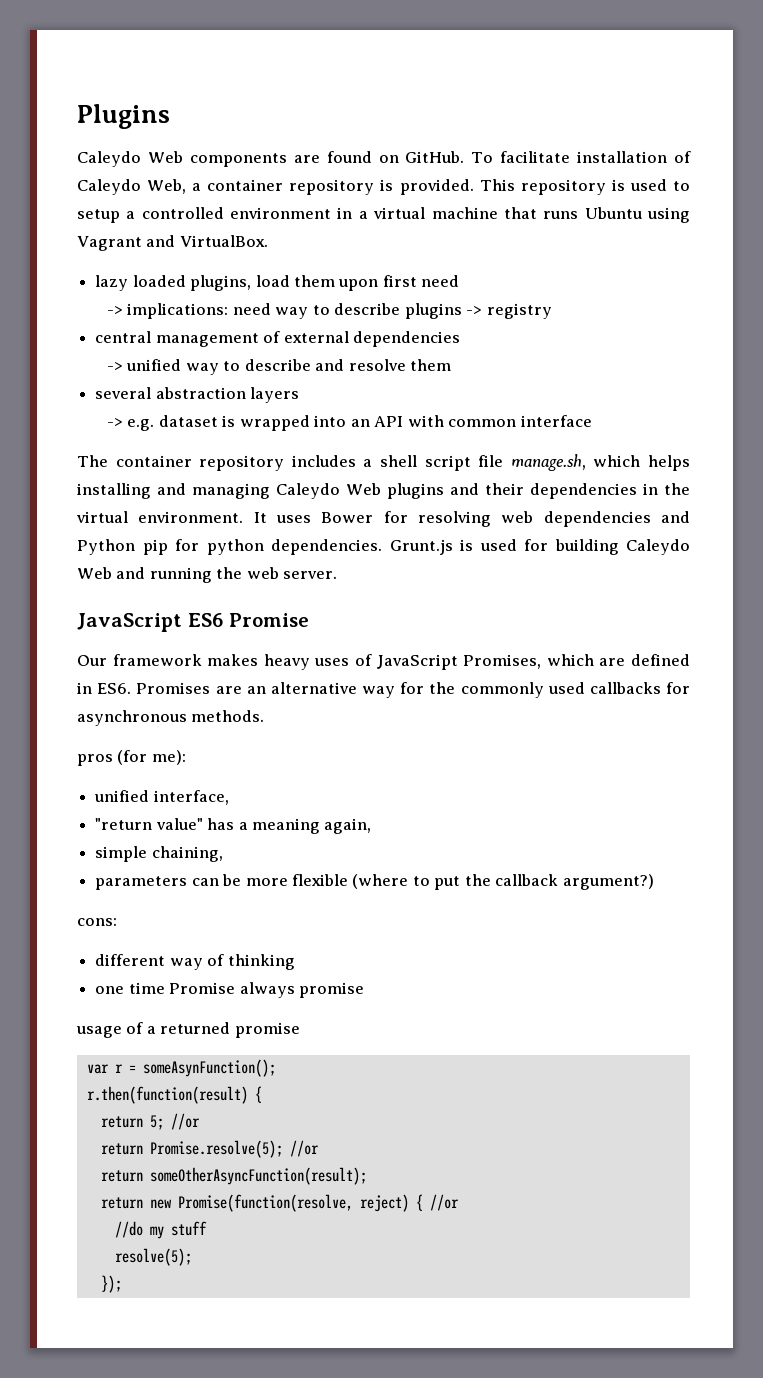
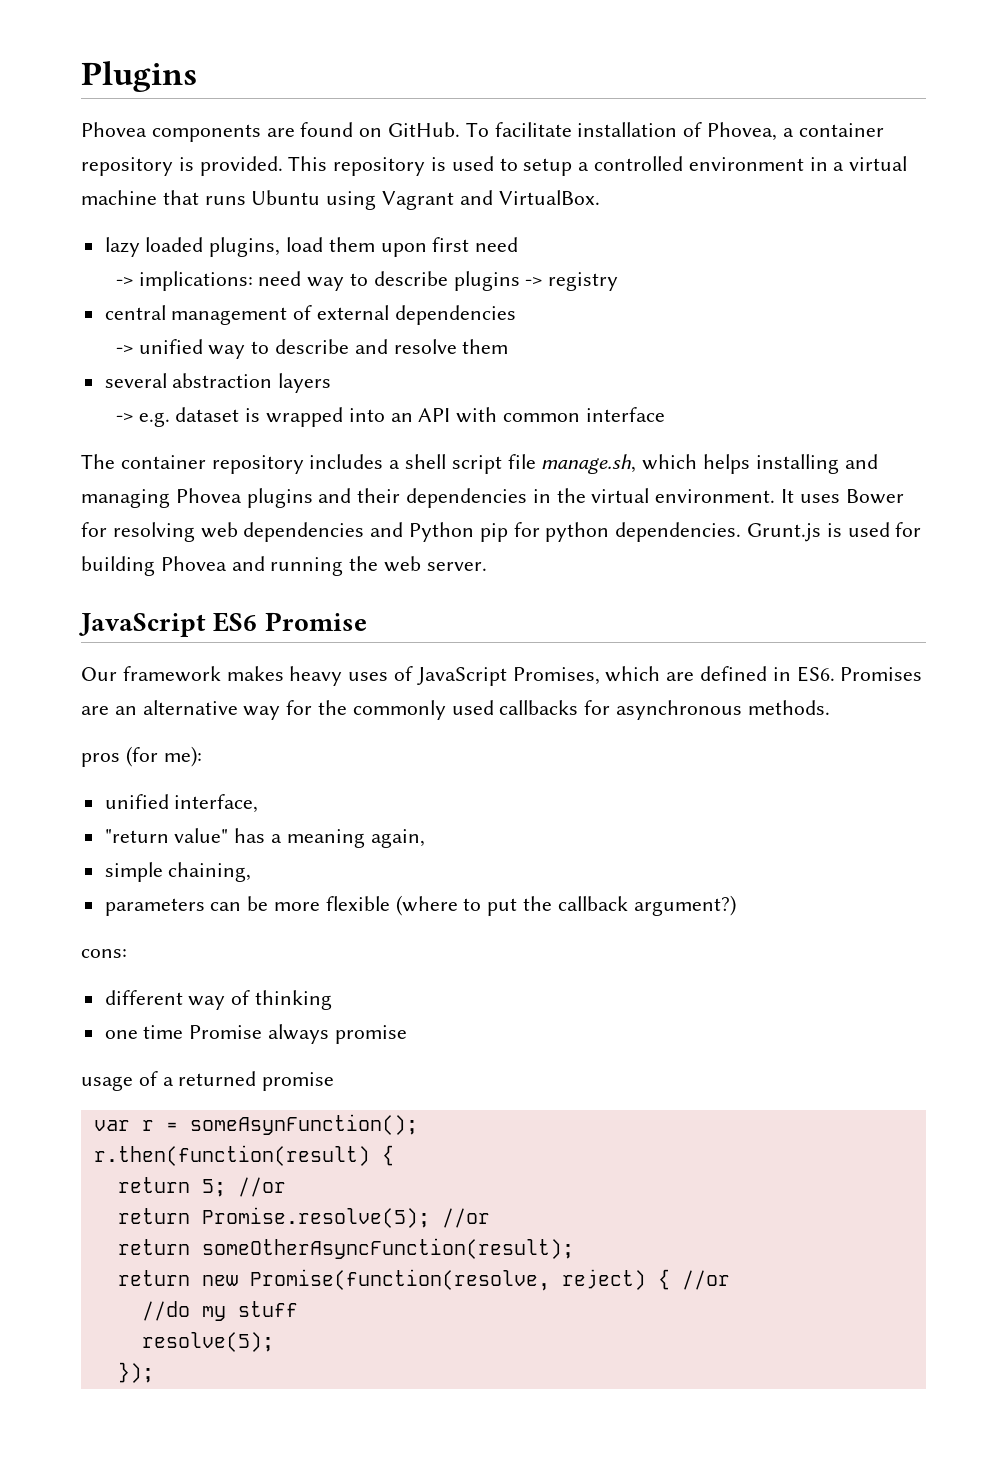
[77,151,183,167] Caleydo Web -> [81,122,147,137] Phovea
[77,179,187,195] Caleydo Web, -> [707,122,778,141] Phovea,
[276,483,381,499] Caleydo Web -> [175,488,242,503] Phovea
[626,539,690,555] [77,567,112,579] Caleydo Web -> [160,556,227,571] Phovea

